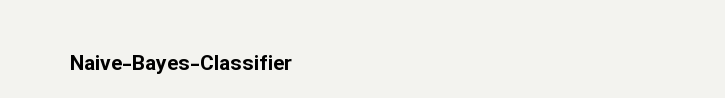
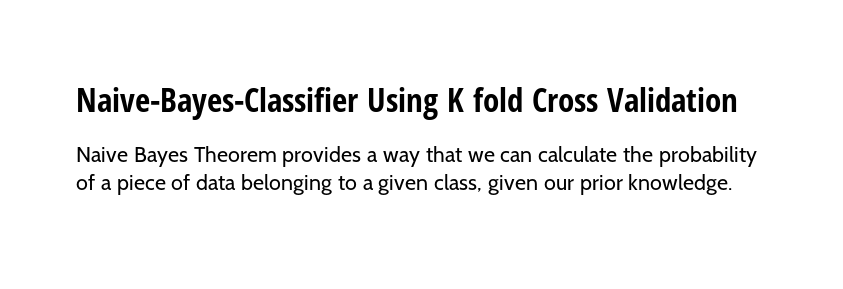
(292, 64) none -> [366,87,738,120] [76,146,757,167] [76,174,733,195] Using K fold Cross Validation // Naive Bayes Theorem provides a way that we can calculate the probability of a piece of data belonging to a given class, given our prior knowledge.

